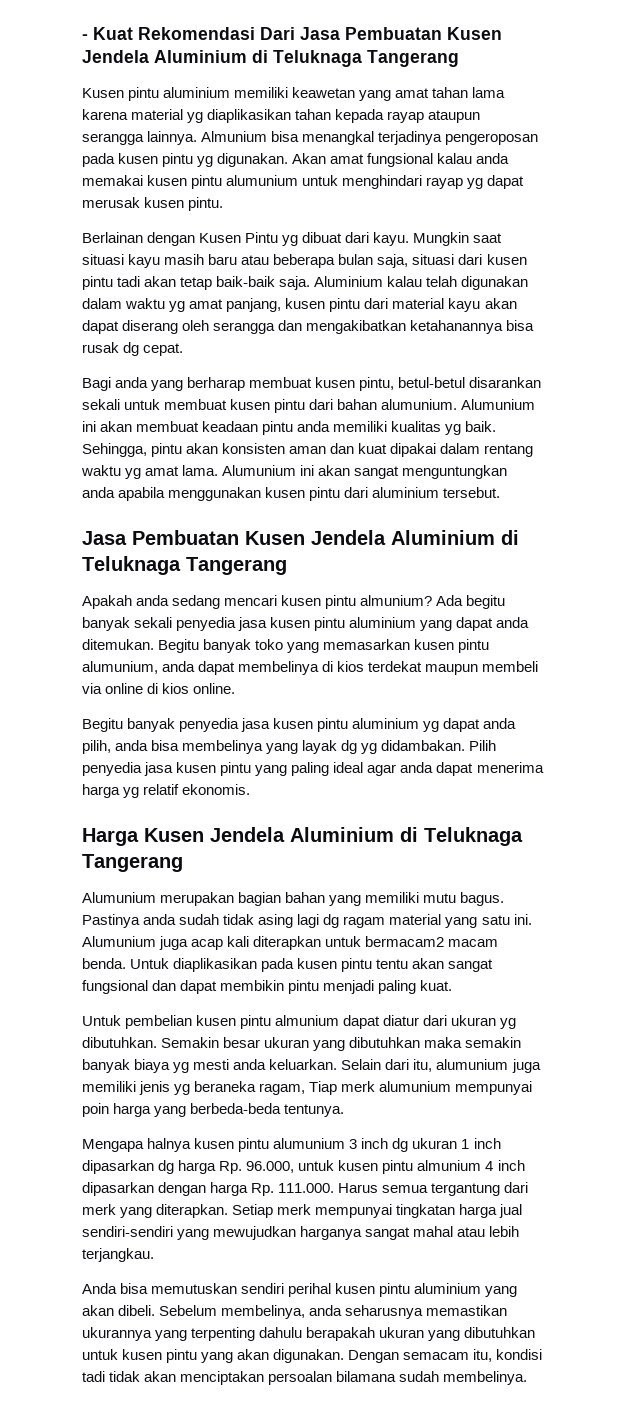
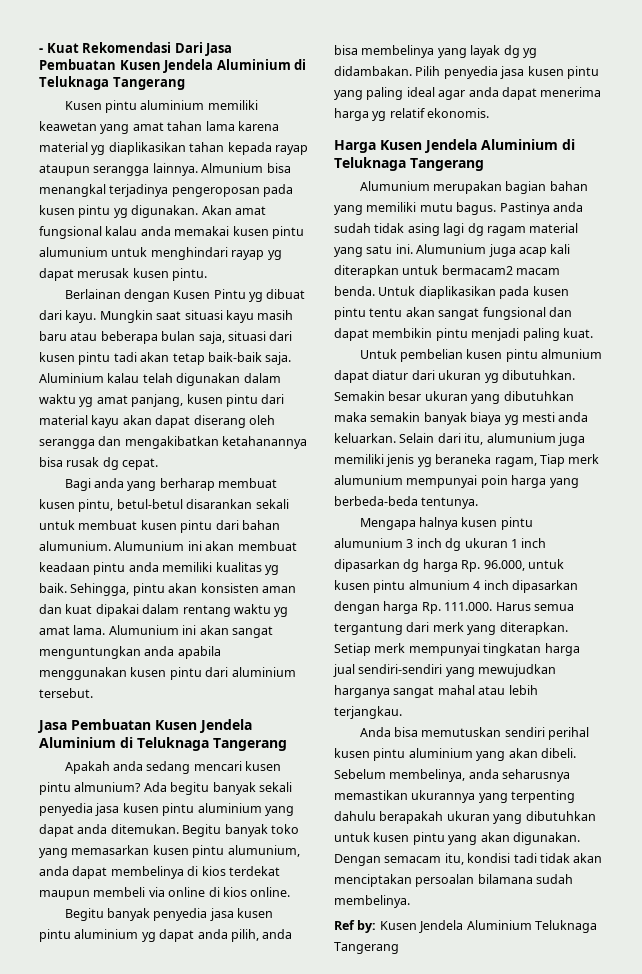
(528, 1378) none -> [334,920,597,933] [334,942,399,954] // Ref by: Kusen Jendela Aluminium Teluknaga Tangerang

